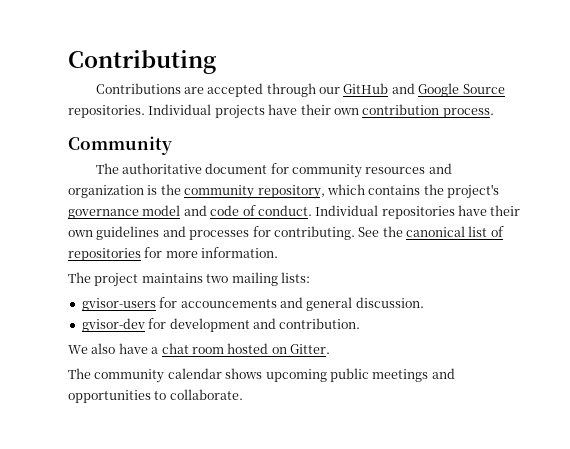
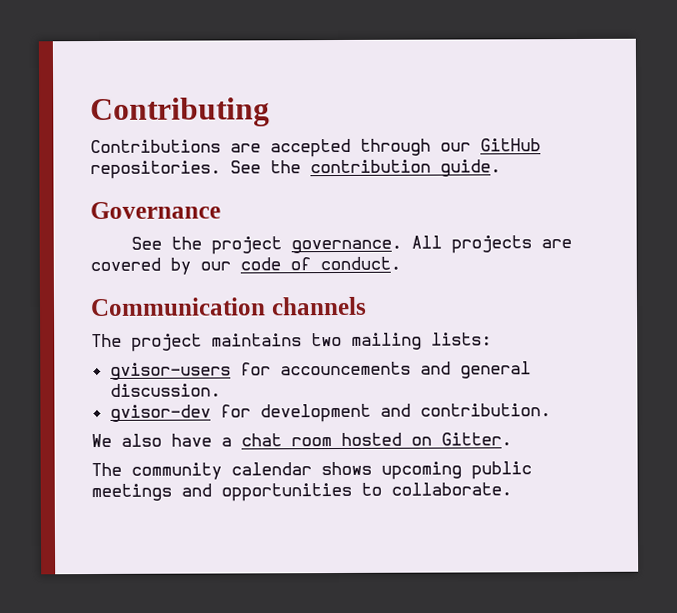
[391,83,505,97] [68,104,494,119] [68,136,172,155] [95,163,452,178] [68,184,499,199] [68,205,521,219] [68,226,504,240] [68,247,279,261] and Google Source repositories. Individual projects have their own contribution process. // Community // The authoritative document for community resources and organization is the community repository, which contains the project's governance model and code of conduct. Individual repositories have their own guidelines and processes for contributing. See the canonical list of repositories for more information. -> [90,159,501,180] [90,201,221,220] [130,235,572,255] [90,256,401,275] [90,296,367,317] repositories. See the contribution guide. // Governance // See the project governance. All projects are covered by our code of conduct. // Communication channels

